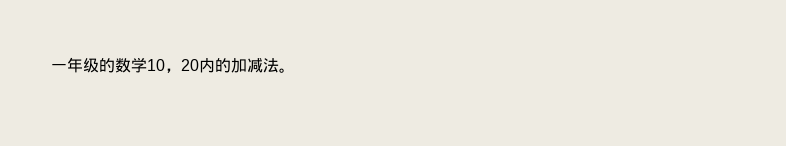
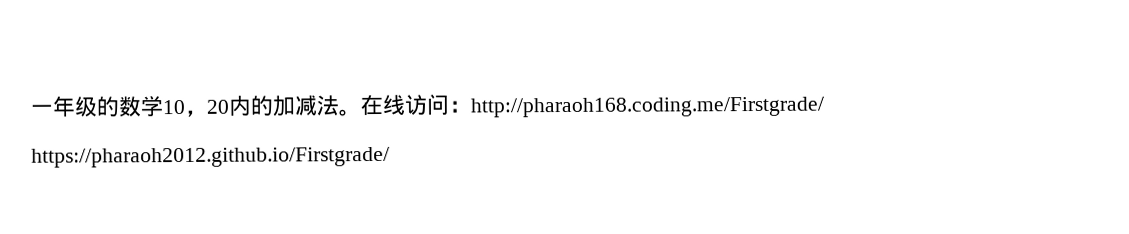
(295, 70) none -> [360,93,824,118] [31,146,390,168] 在线访问：http://pharaoh168.coding.me/Firstgrade/ // https://pharaoh2012.github.io/Firstgrade/

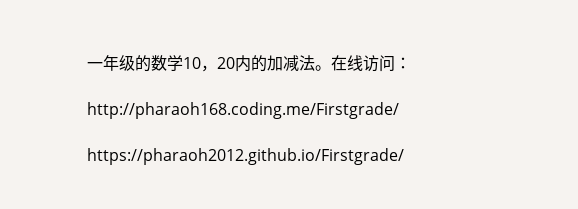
(471, 106) none -> (411, 63) //

